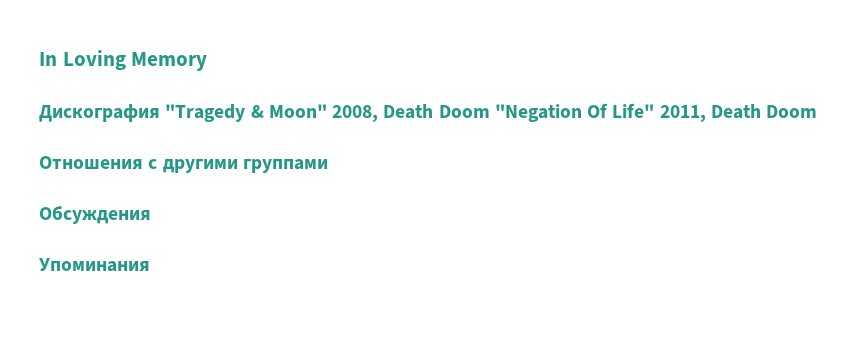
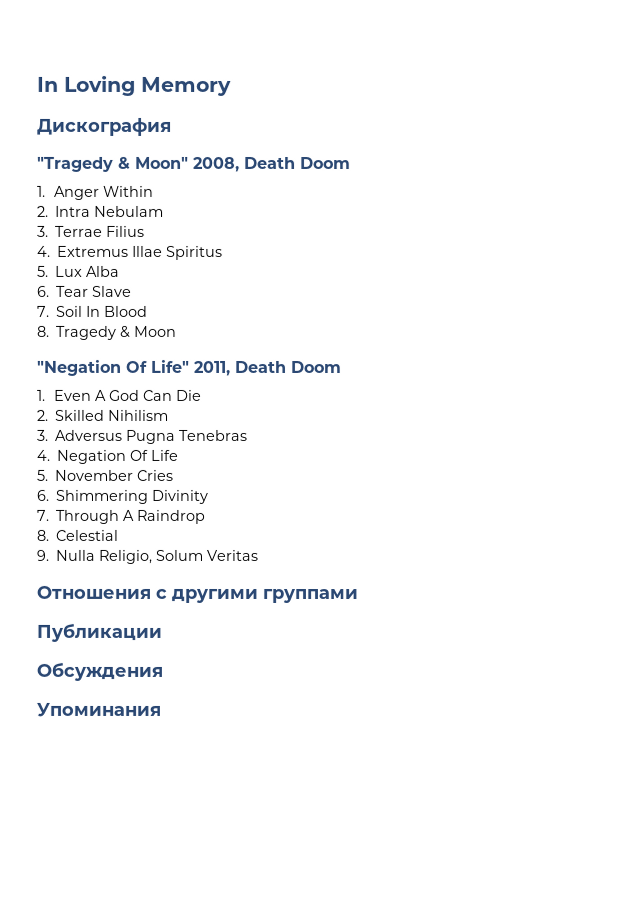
(160, 113) none -> (172, 126) //
(490, 111) none -> [37,185,154,200] [37,205,165,217] [37,225,146,237] [37,245,224,260] [37,265,121,277] [37,285,133,297] [37,305,149,317] [37,325,178,340] // 1. Anger Within // 2. Intra Nebulam // 3. Terrae Filius // 4. Extremus Illae Spiritus // 5. Lux Alba // 6. Tear Slave // 7. Soil In Blood // 8. Tragedy & Moon //
(818, 111) none -> [37,389,202,401] [37,409,170,421] [37,429,249,444] [36,449,180,464] [36,469,174,481] [36,489,209,504] [36,509,206,524] [36,529,119,541] [36,549,259,564] // 1. Even A God Can Die // 2. Skilled Nihilism // 3. Adversus Pugna Tenebras // 4. Negation Of Life // 5. November Cries // 6. Shimmering Divinity // 7. Through A Raindrop // 8. Celestial // 9. Nulla Religio, Solum Veritas
(328, 166) none -> [36,623,162,642] // Публикации

